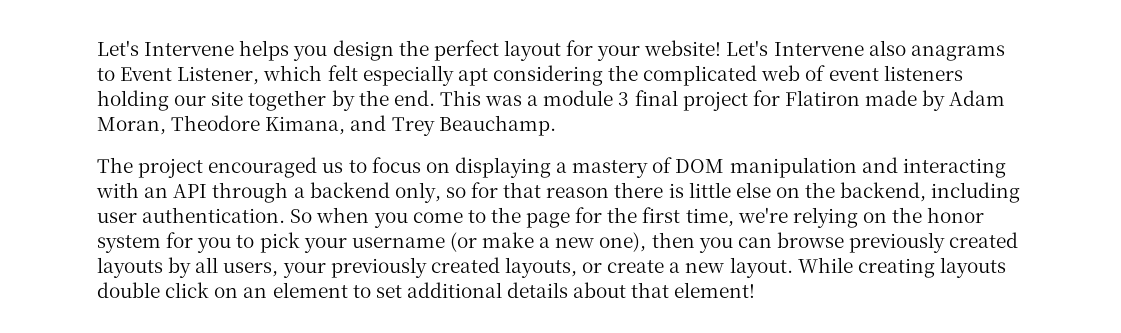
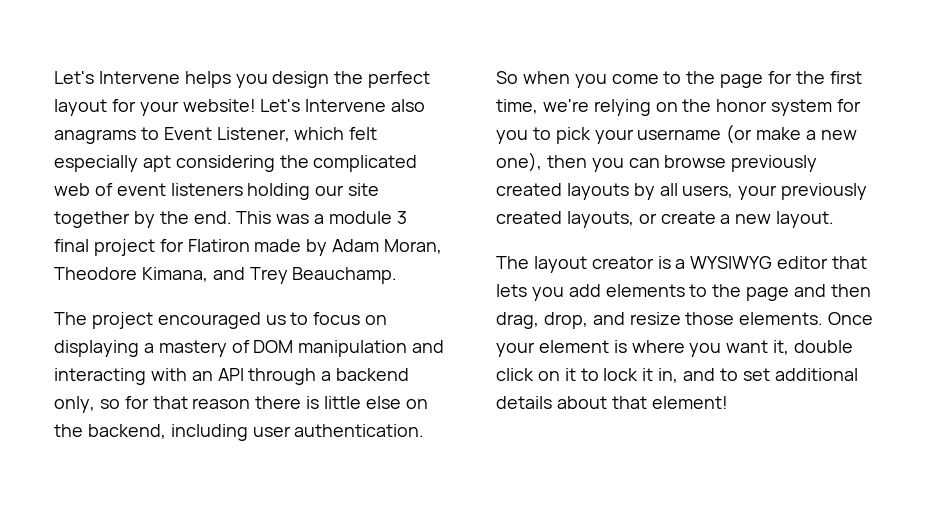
[797,257,1006,278] [97,282,348,298] While creating layouts double click on an element -> [496,256,868,273] [496,284,871,301] [496,312,874,329] [496,340,854,357] [496,368,716,383] // The layout creator is a WYSIWYG editor that lets you add elements to the page and then drag, drop, and resize those elements. Once your element is where you want it, double click on it to lock it in, and

